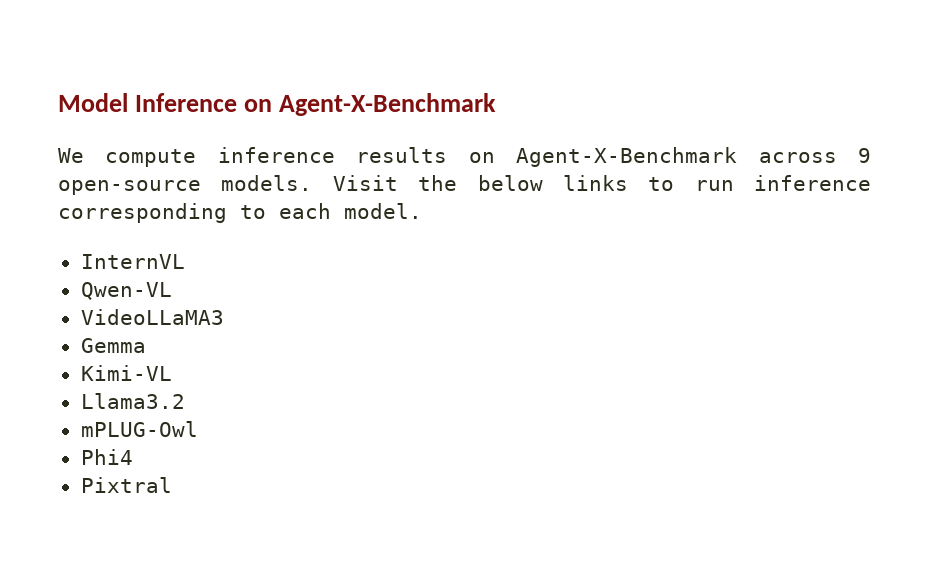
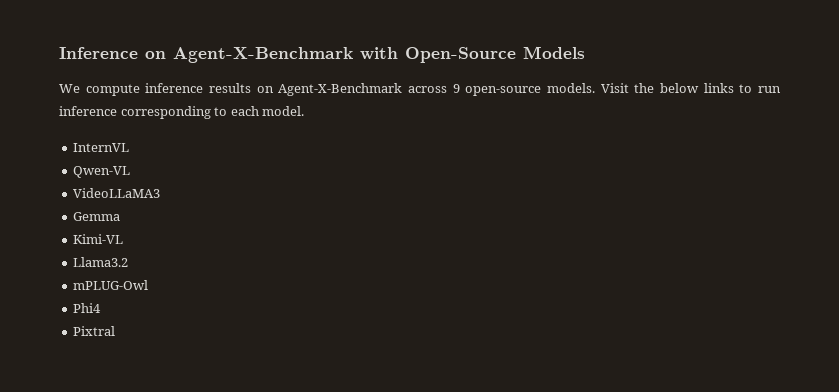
[58,93,128,112] Model -> (59, 53) none
(496, 104) none -> [360,46,585,63] with Open-Source Models

